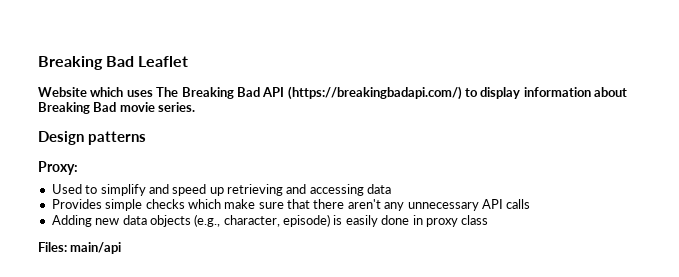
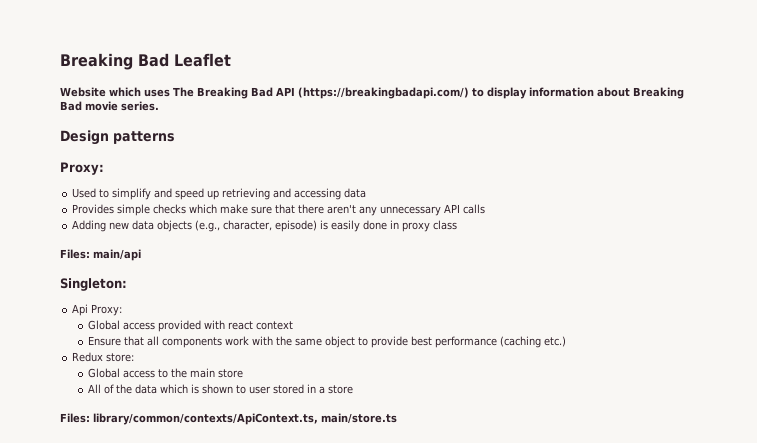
(122, 248) none -> [60,278,127,291] [72,304,123,316] [88,320,294,332] [88,336,567,348] [72,352,135,362] [88,368,244,378] [88,384,354,394] [60,413,397,425] // Singleton: // Api Proxy: // Global access provided with react context // Ensure that all components work with the same object to provide best performance (caching etc.) // Redux store: // Global access to the main store // All of the data which is shown to user stored in a store // Files: library/common/contexts/ApiContext.ts, main/store.ts

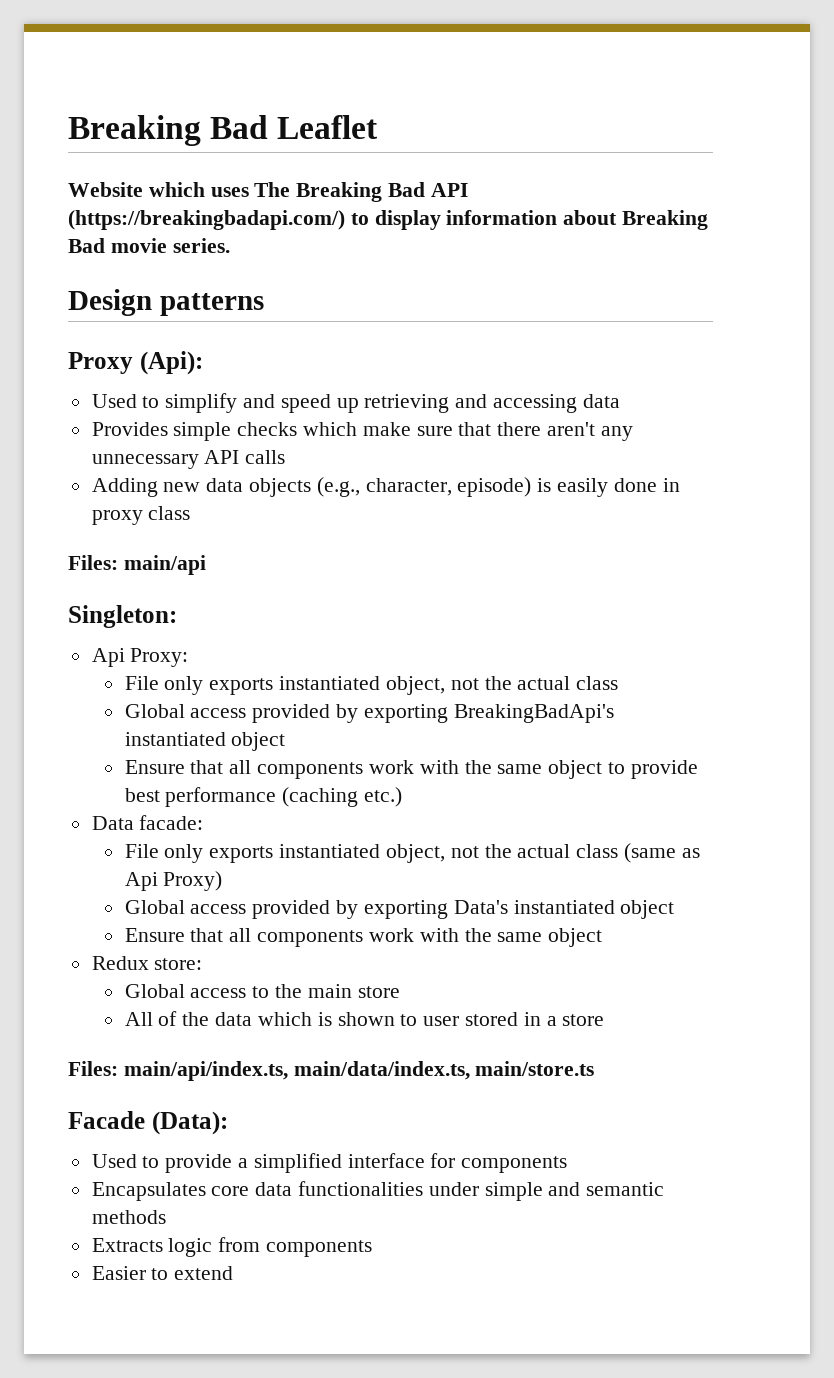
[60,162,104,175] Proxy: -> [68,351,203,375] Proxy (Api):
[88,320,294,332] Global access provided with react context -> [124,676,619,695] [124,704,614,723] [124,732,286,751] File only exports instantiated object, not the actual class // Global access provided by exporting BreakingBadApi's instantiated object
(567, 341) none -> [91,815,204,830] [124,843,700,863] [124,871,223,891] [124,900,675,919] [124,928,603,947] // Data facade: // File only exports instantiated object, not the actual class (same as Api Proxy) // Global access provided by exporting Data's instantiated object // Ensure that all components work with the same object
[93,413,318,425] library/common/contexts/ApiContext.ts, -> [123,1061,470,1081] main/api/index.ts, main/data/index.ts,
(397, 418) none -> [68,1111,228,1135] [91,1153,568,1173] [91,1181,665,1201] [91,1210,166,1224] [91,1237,373,1257] [91,1266,234,1280] // Facade (Data): // Used to provide a simplified interface for components // Encapsulates core data functionalities under simple and semantic methods // Extracts logic from components // Easier to extend

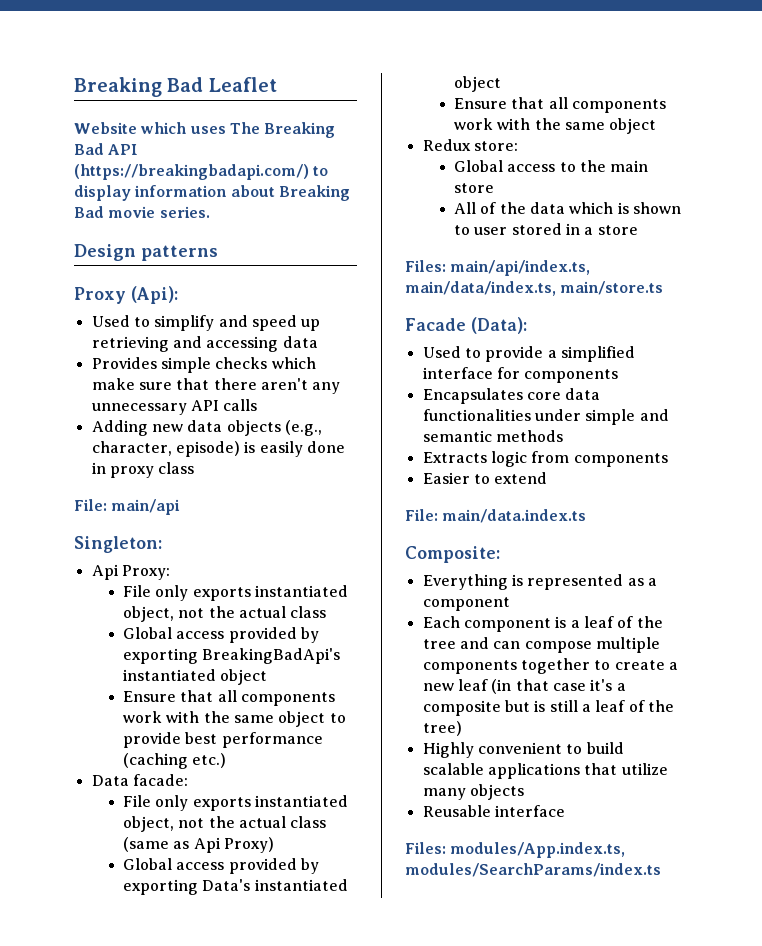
[68,555,118,570] Files: -> [74,499,107,511] File:
(234, 1273) none -> [405,509,587,523] [405,546,500,563] [422,574,657,590] [422,597,510,611] [422,616,663,632] [422,637,660,653] [422,658,678,674] [422,679,626,694] [422,700,674,716] [422,721,462,736] [422,742,624,758] [422,763,668,779] [422,784,524,800] [422,805,565,817] [405,842,626,858] [405,863,661,877] // File: main/data.index.ts // Composite: // Everything is represented as a component // Each component is a leaf of the tree and can compose multiple components together to create a new leaf (in that case it's a composite but is still a leaf of the tree) // Highly convenient to build scalable applications that utilize many objects // Reusable interface // Files: modules/App.index.ts, modules/SearchParams/index.ts

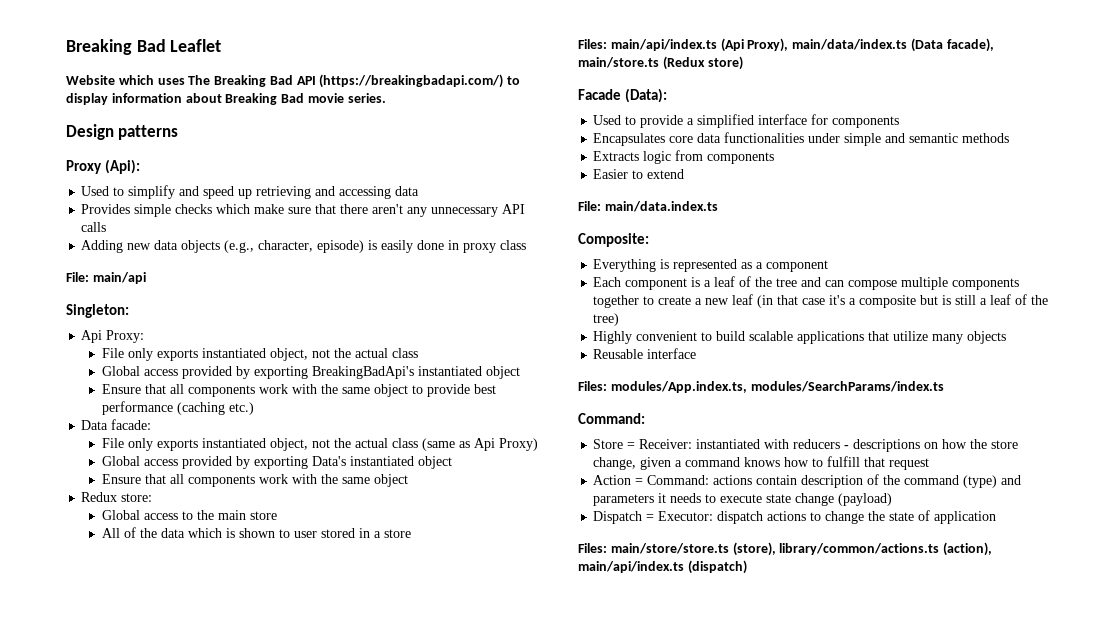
[450,260,591,276] [405,281,556,296] main/api/index.ts, main/data/index.ts, -> [610,38,994,52] main/api/index.ts (Api Proxy), main/data/index.ts (Data facade),
(664, 288) none -> [662,56,743,70] (Redux store)
(661, 870) none -> [578,413,645,424] [593,439,1019,452] [593,456,930,470] [593,474,1022,488] [593,493,893,506] [593,510,997,524] [578,542,993,556] [578,560,747,574] // Command: // Store = Receiver: instantiated with reducers - descriptions on how the store change, given a command knows how to fulfill that request // Action = Command: actions contain description of the command (type) and parameters it needs to execute state change (payload) // Dispatch = Executor: dispatch actions to change the state of application // Files: main/store/store.ts (store), library/common/actions.ts (action), main/api/index.ts (dispatch)

